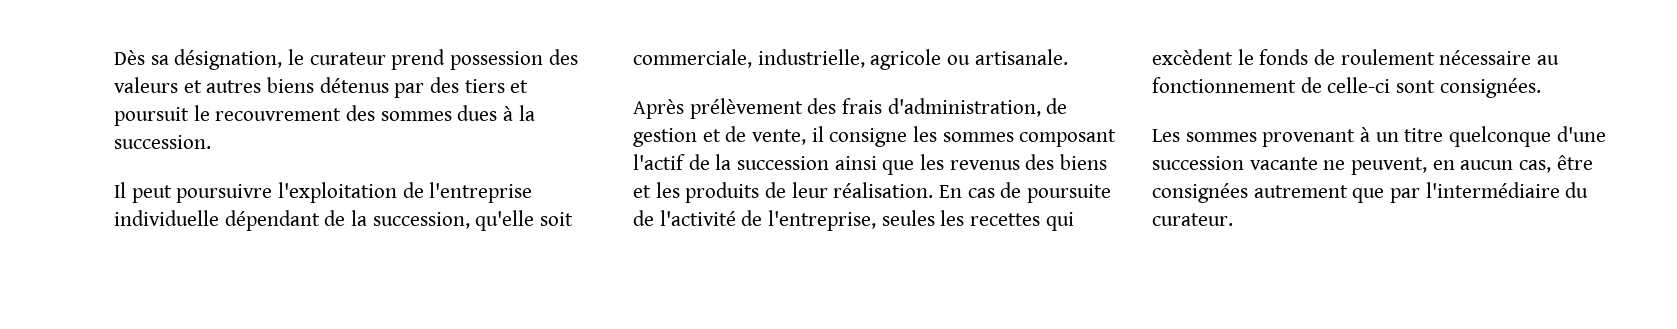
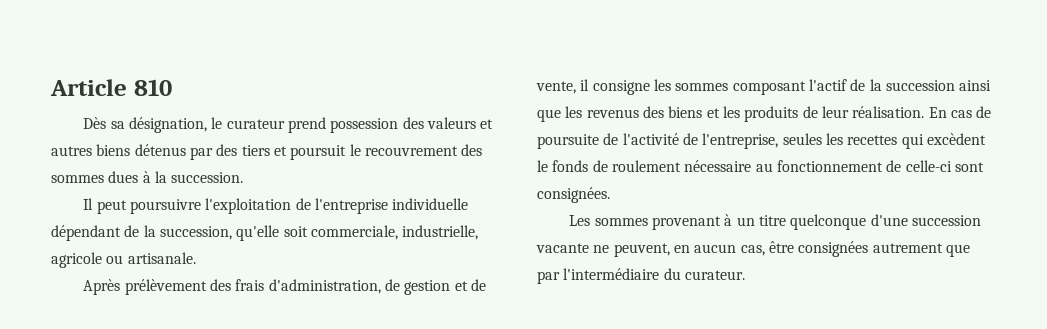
(114, 57) none -> [50,79,172,96] Article 810 //

